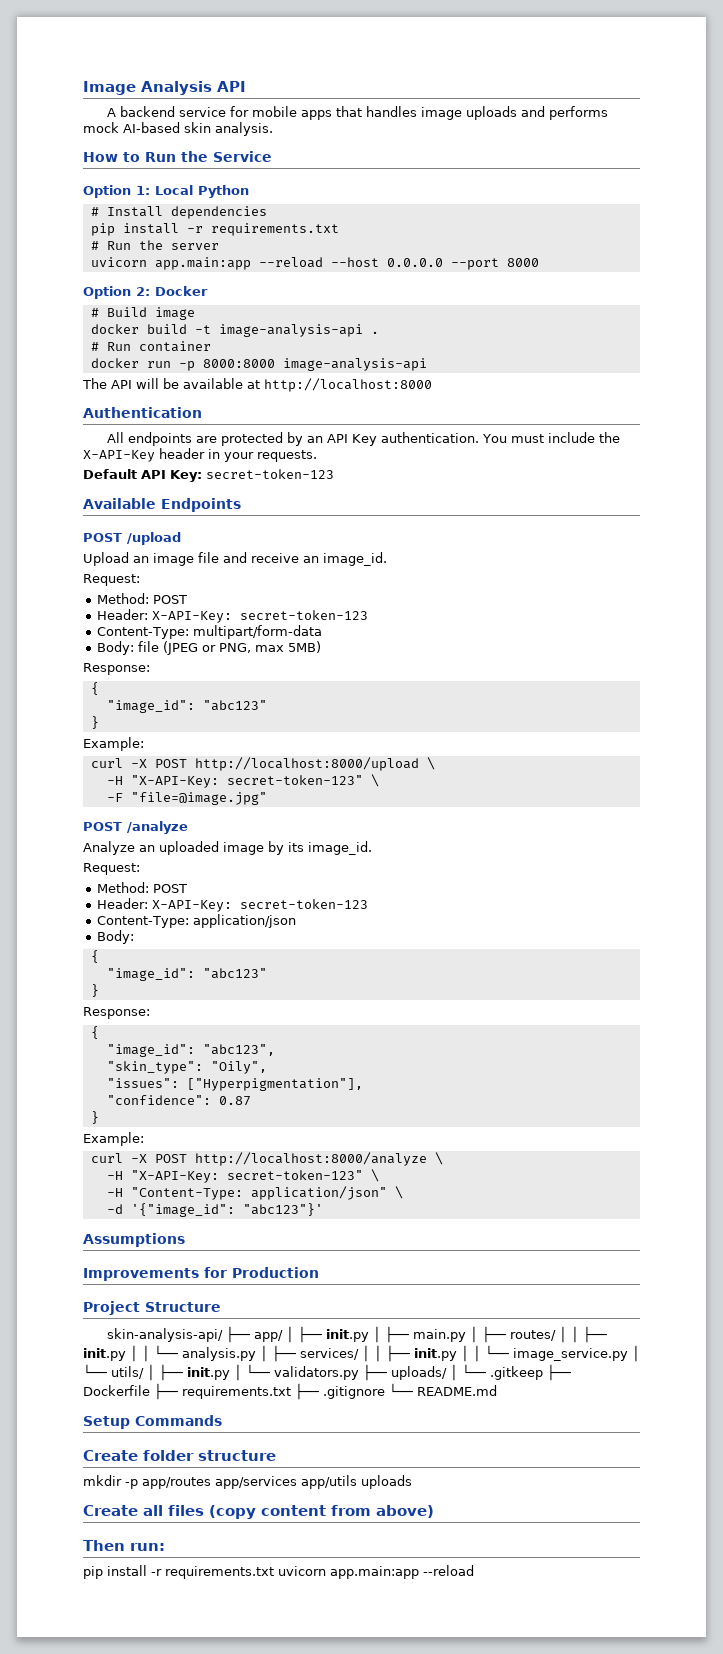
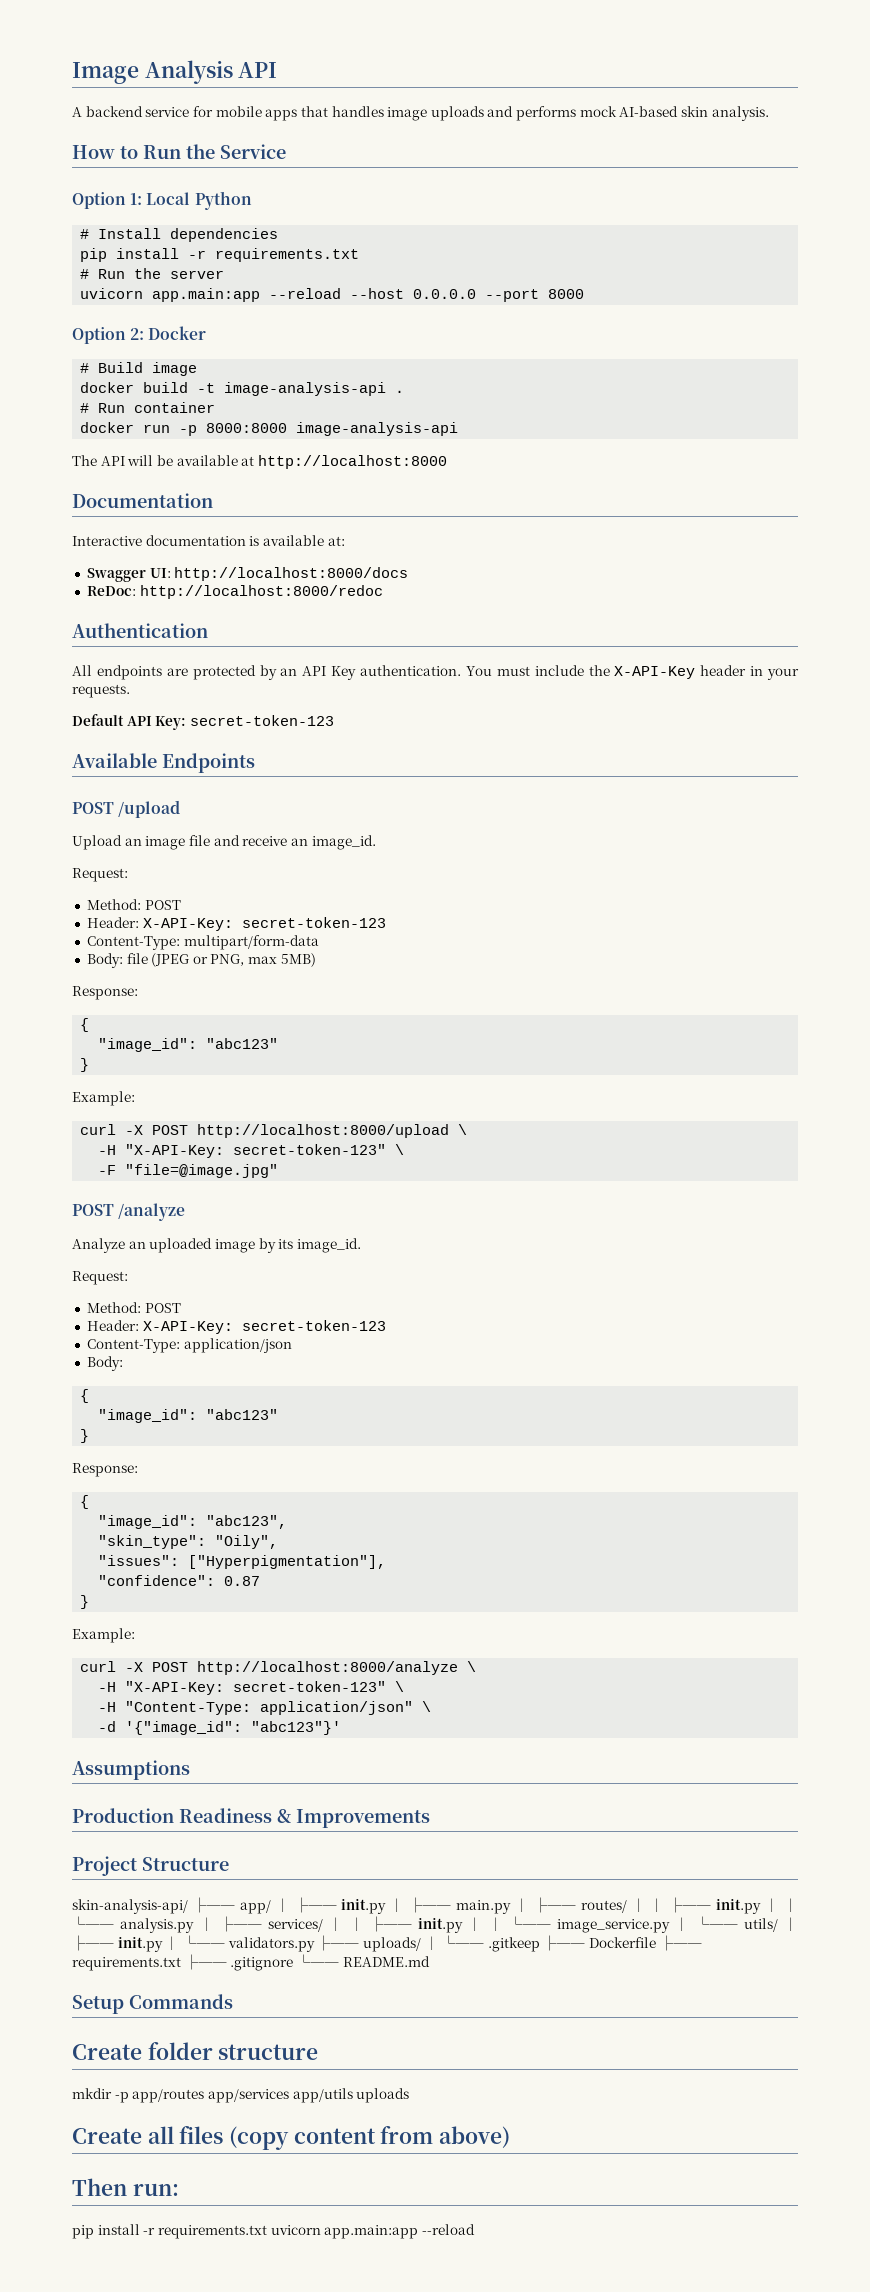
(432, 385) none -> [72,493,213,508] [72,535,345,546] [86,567,409,582] [86,585,383,599] // Documentation // Interactive documentation is available at: // Swagger UI: http://localhost:8000/docs // ReDoc: http://localhost:8000/redoc
(185, 1240) none -> [72,1808,291,1823] Production Readiness &
[204,1267,319,1278] for Production -> (430, 1818) none

